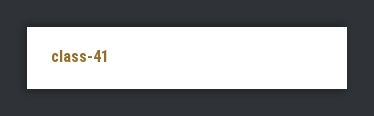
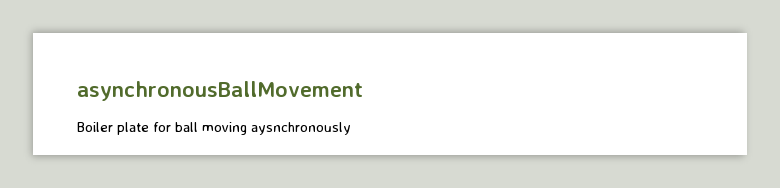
[51,50,109,62] class-41 -> [77,81,363,101] [77,122,351,135] asynchronousBallMovement // Boiler plate for ball moving aysnchronously

